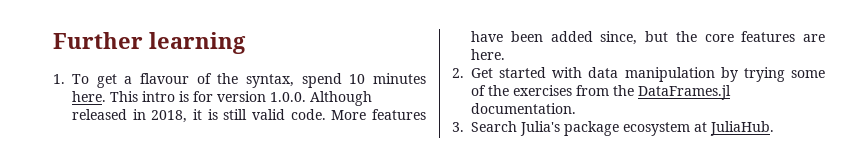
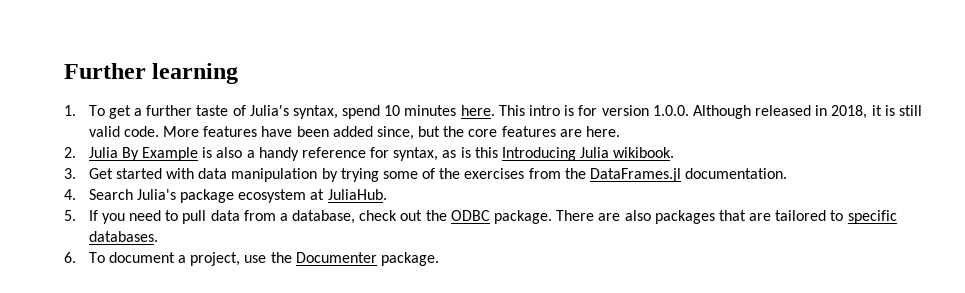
[140,73,239,84] flavour of the -> [146,105,289,116] further taste of Julia's
(464, 73) none -> [88,147,675,161] [64,168,76,179] Julia By Example is also a handy reference for syntax, as is this Introducing Julia wikibook. // 3.
[452,122,464,132] 3. -> [64,189,76,200] 4.
(774, 128) none -> [64,210,897,224] [88,231,158,242] [64,252,439,266] // 5. If you need to pull data from a database, check out the ODBC package. There are also packages that are tailored to specific databases. // 6. To document a project, use the Documenter package.

